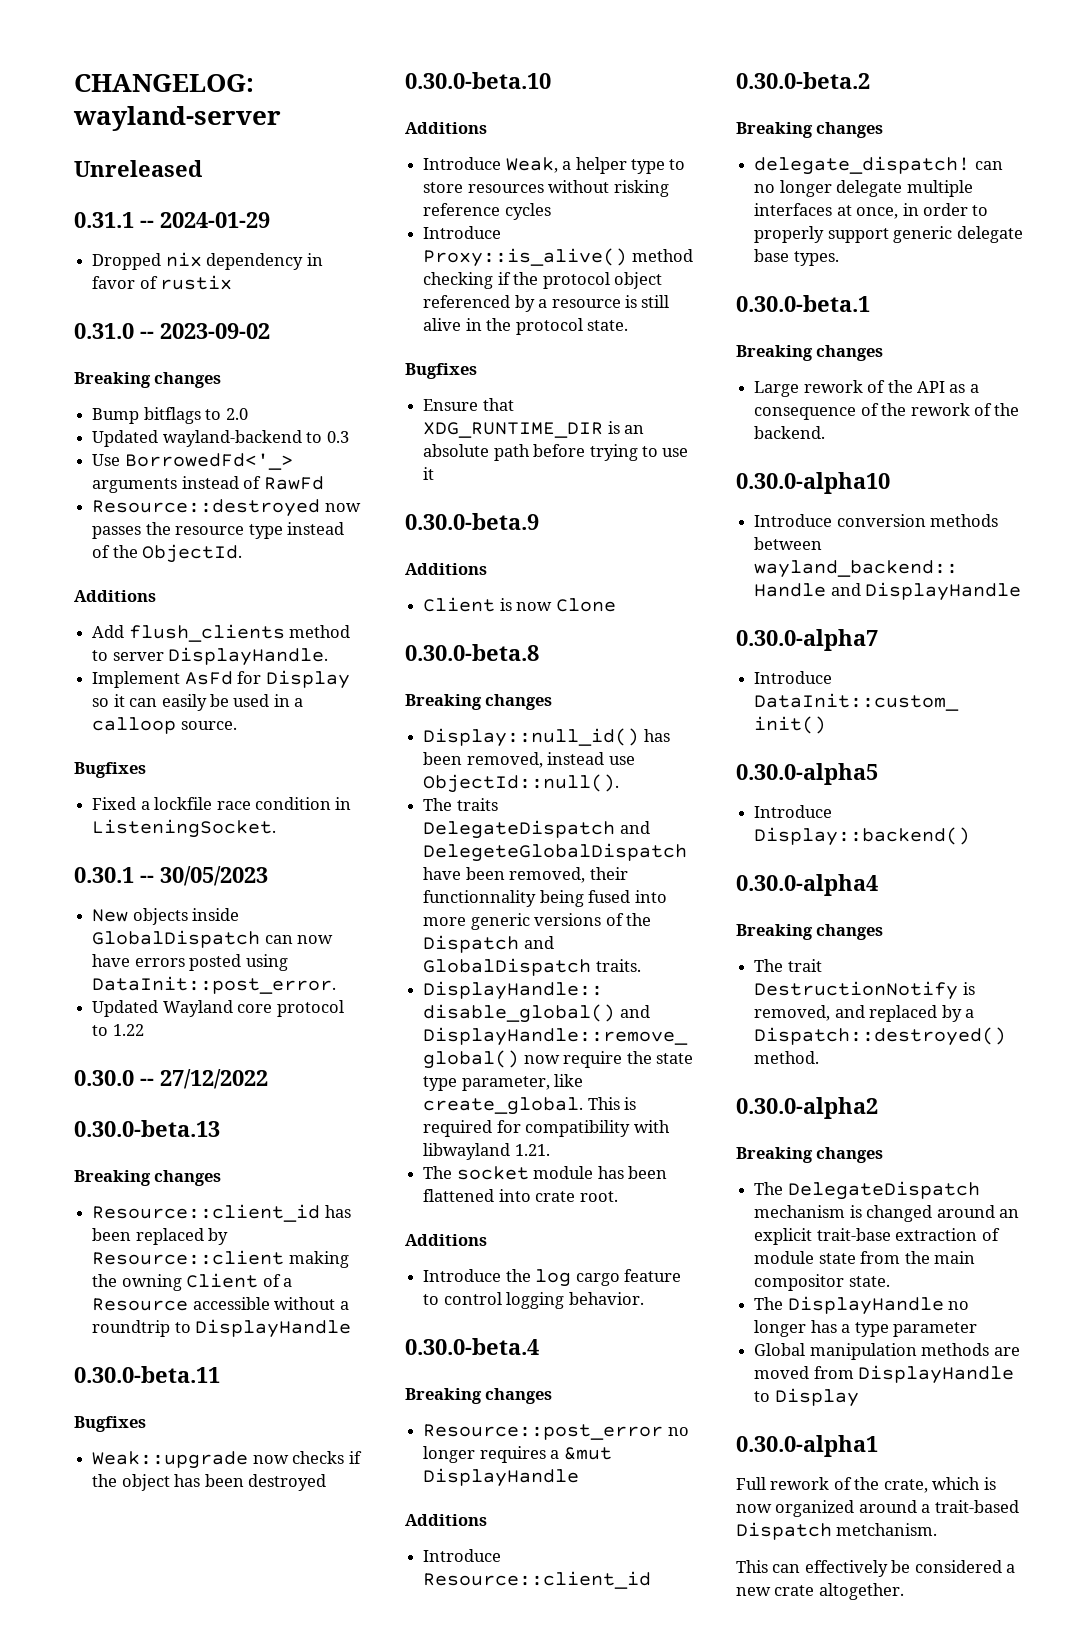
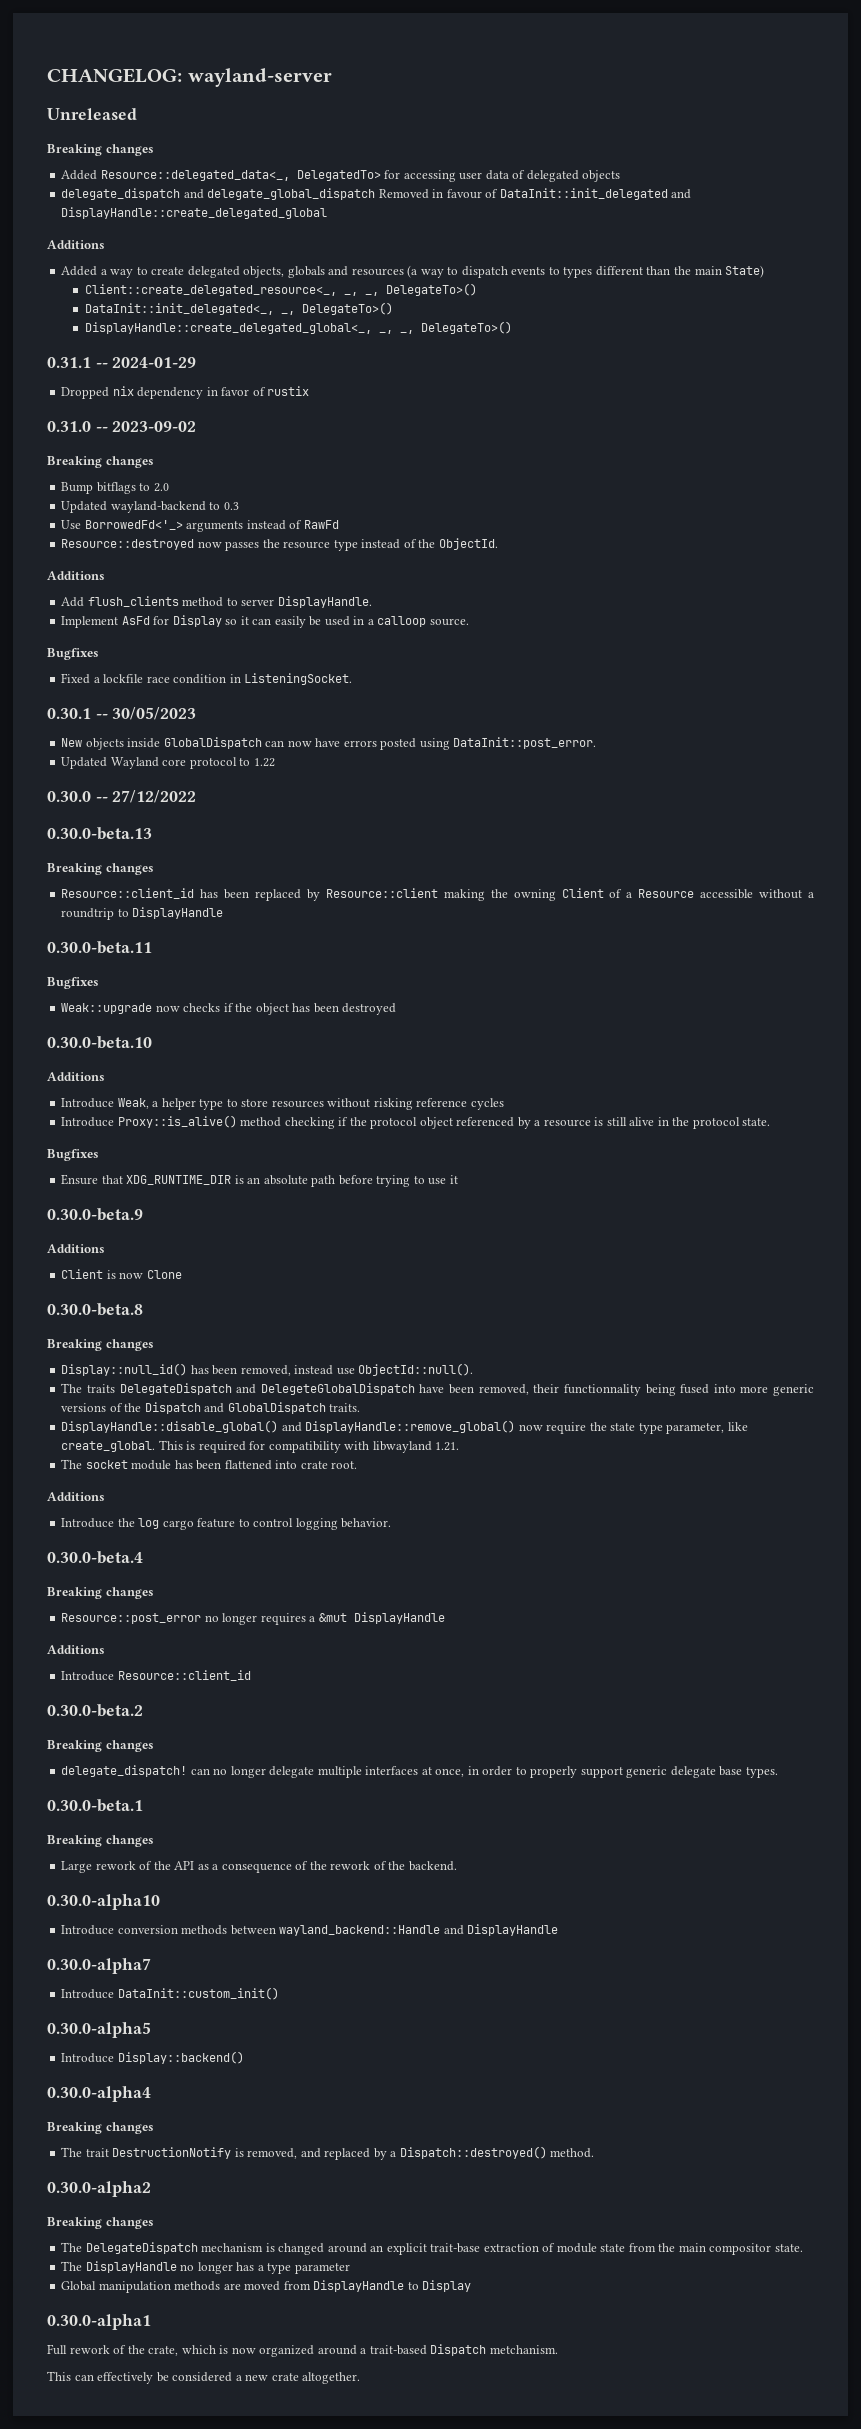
(202, 168) none -> [47,144,154,156] [61,170,621,182] [61,188,692,200] [61,207,328,219] [47,240,105,249] [61,265,765,278] [84,283,477,296] [84,302,393,315] [84,321,512,334] // Breaking changes // Added Resource::delegated_data<_, DelegatedTo> for accessing user data of delegated objects // delegate_dispatch and delegate_global_dispatch Removed in favour of DataInit::init_delegated and DisplayHandle::create_delegated_global // Additions // Added a way to create delegated objects, globals and resources (a way to dispatch events to types different than the main State) // Client::create_delegated_resource<_, _, _, DelegateTo>() // DataInit::init_delegated<_, _, DelegateTo>() // DisplayHandle::create_delegated_global<_, _, _, DelegateTo>()

